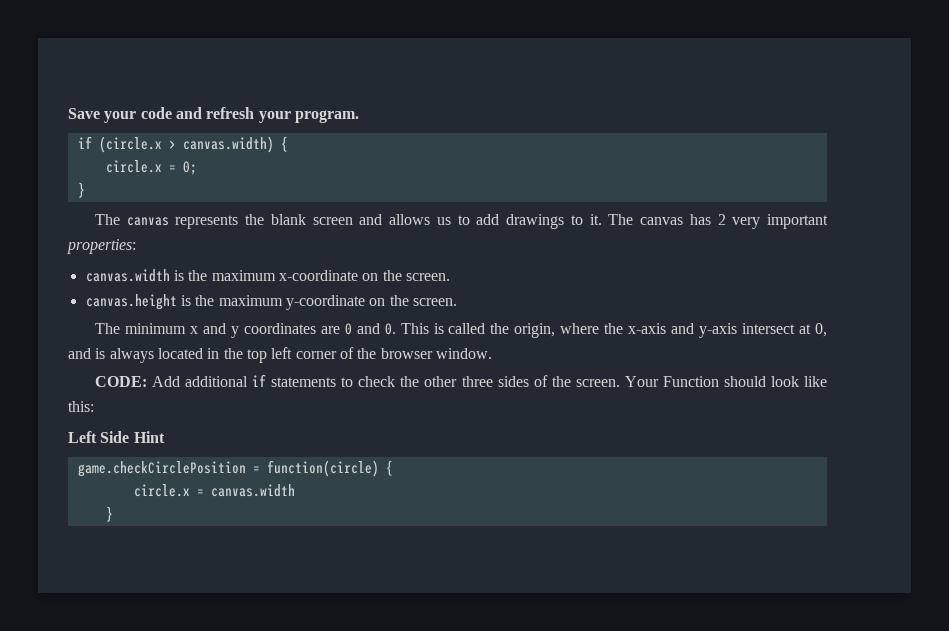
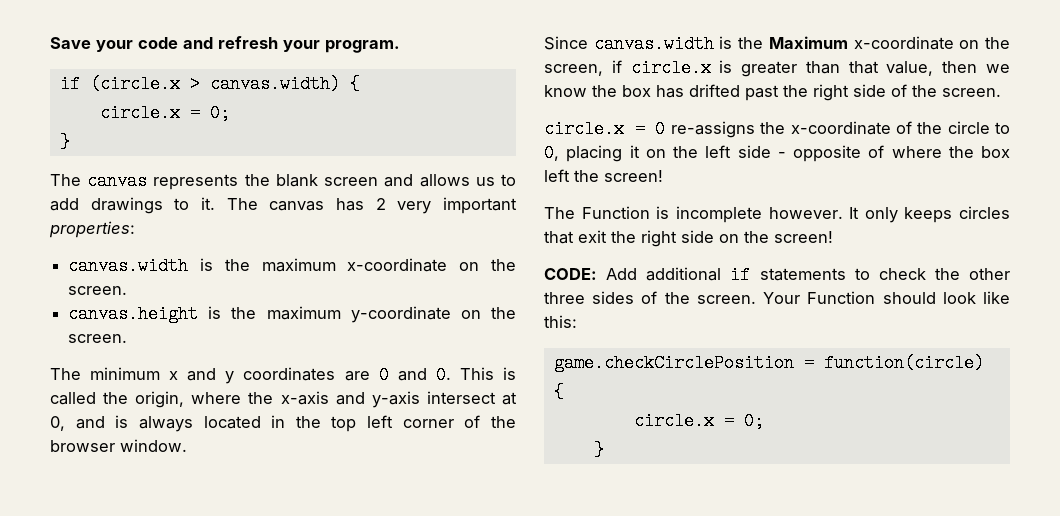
(492, 353) none -> [544,35,1010,53] [544,59,1010,77] [544,84,1001,101] [544,120,1010,138] [544,144,1010,162] [544,169,663,182] [544,206,1010,223] [544,230,833,247] // Since canvas.width is the Maximum x-coordinate on the screen, if circle.x is greater than that value, then we know the box has drifted past the right side of the screen. // circle.x = 0 re-assigns the x-coordinate of the circle to 0, placing it on the left side - opposite of where the box left the screen! // The Function is incomplete however. It only keeps circles that exit the right side on the screen!
[68,431,165,443] // Left Side Hint -> (577, 321) none
[210,484,295,497] canvas.width -> [743,412,764,430] 0;

